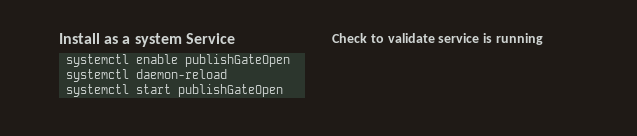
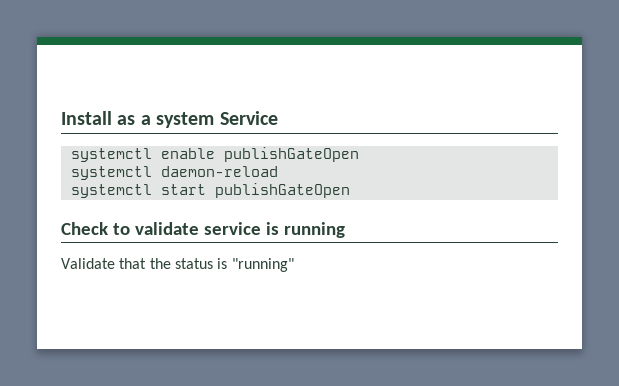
(543, 39) none -> [61,258,294,272] // Validate that the status is "running"

